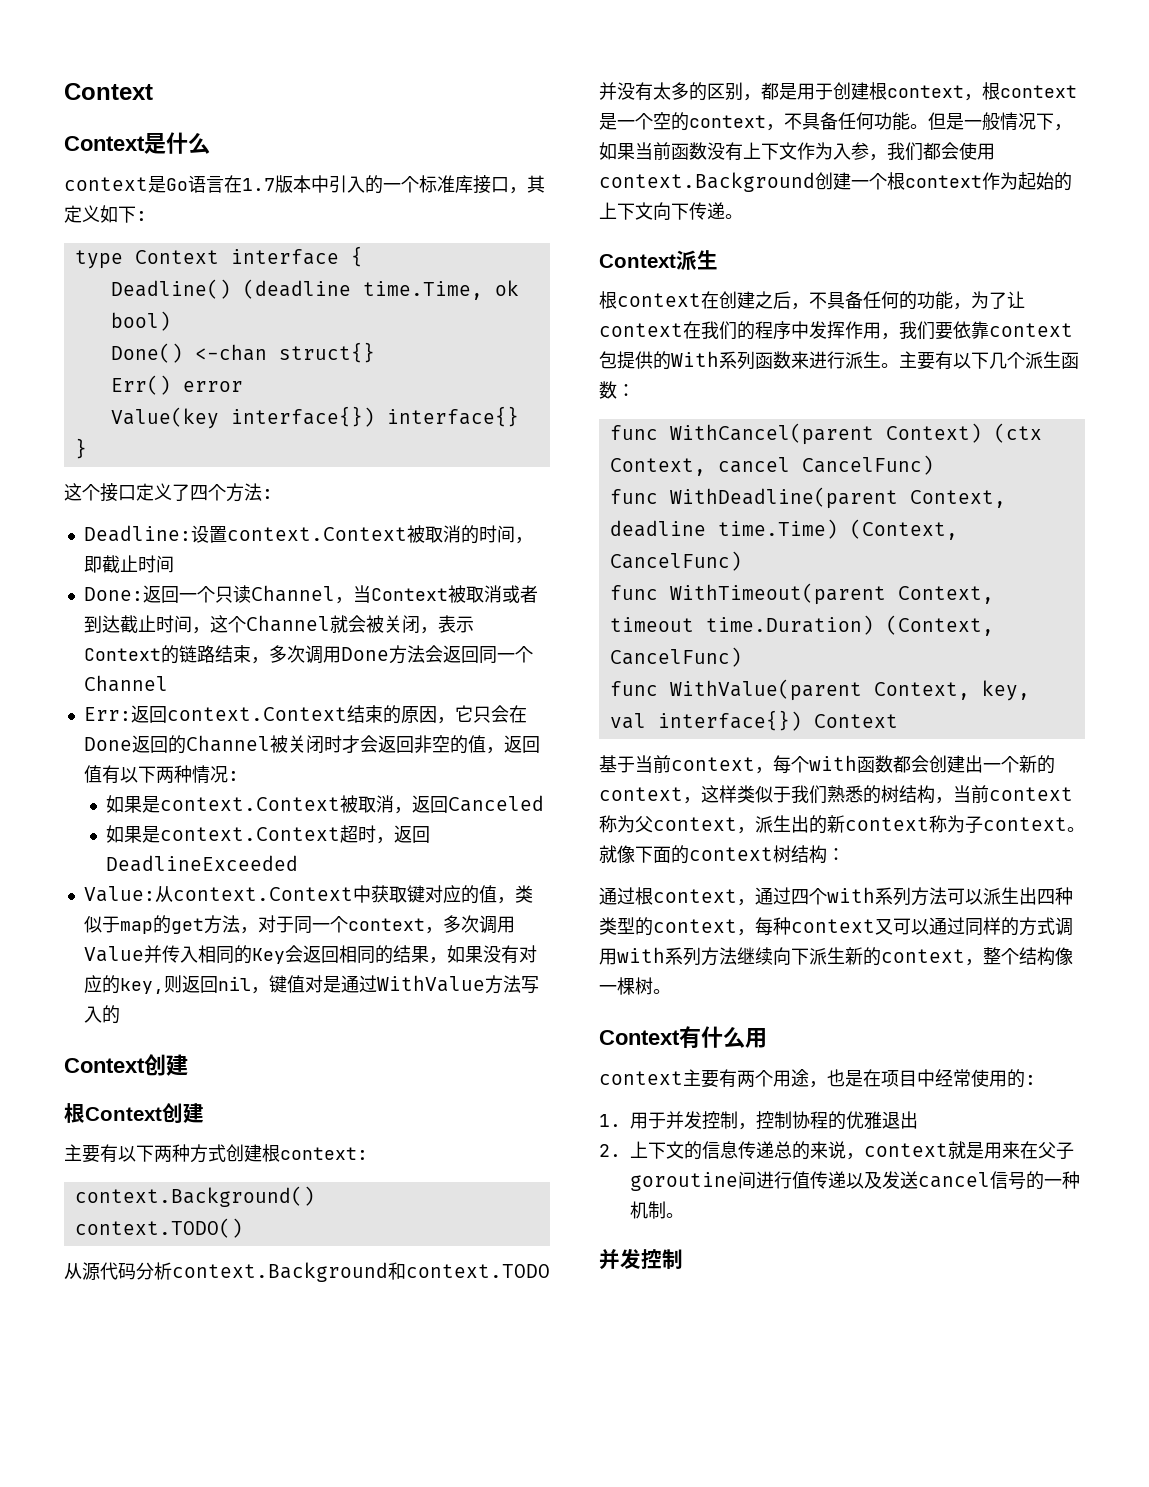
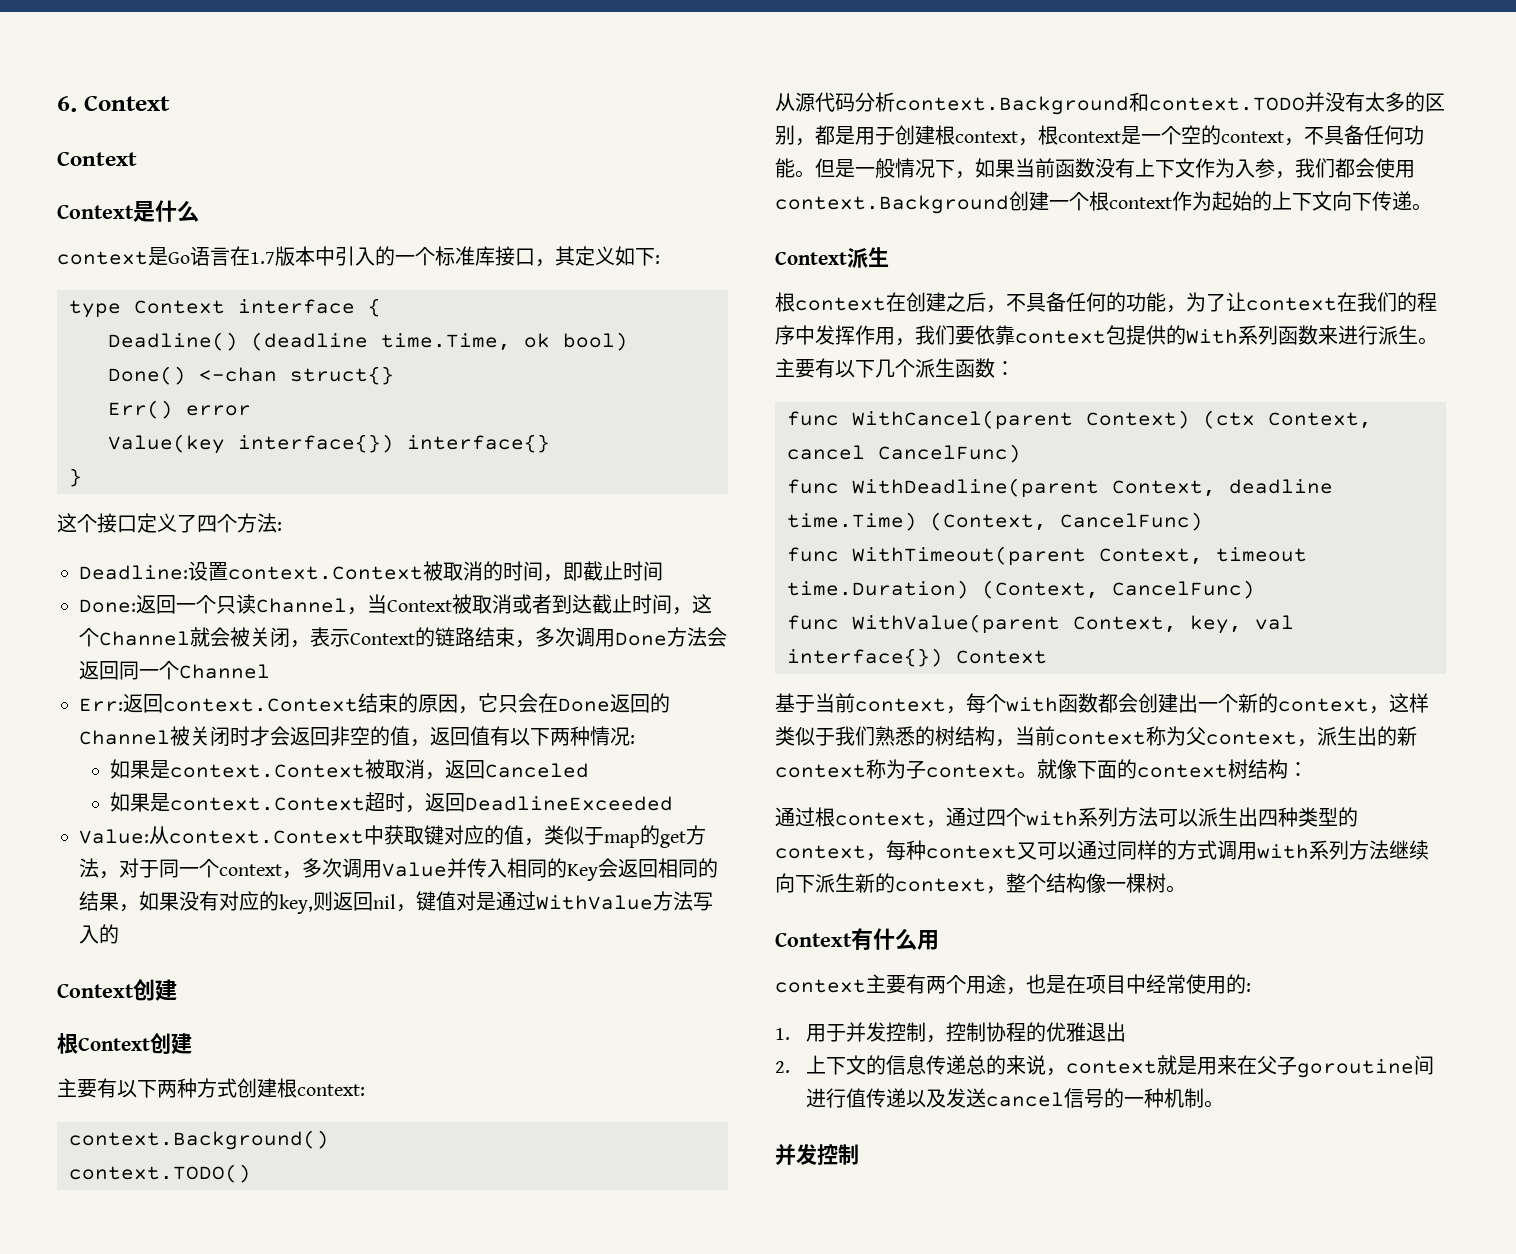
(64, 91) none -> [57,95,170,112] 6. Context //

